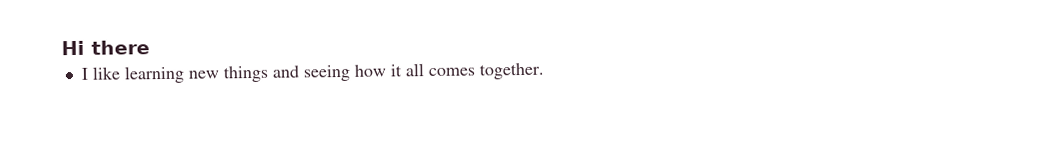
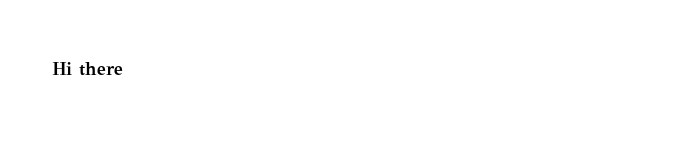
[80,62,544,84] // I like learning new things and seeing how it all comes together. -> (123, 69) none

